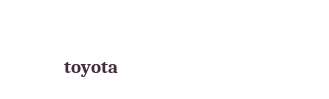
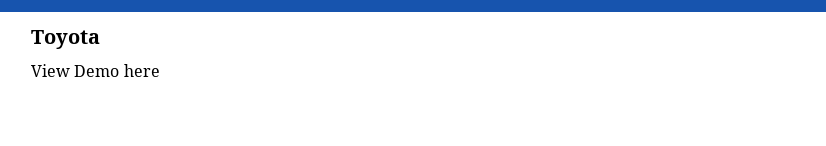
[64,62,118,77] toyota -> [31,30,100,49] [31,64,160,77] Toyota // View Demo here

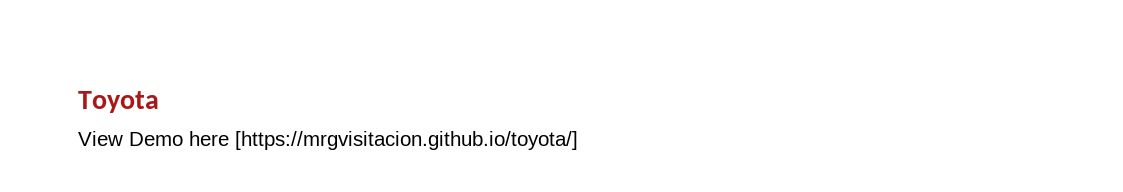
(160, 70) none -> [235,131,578,150] [https://mrgvisitacion.github.io/toyota/]

